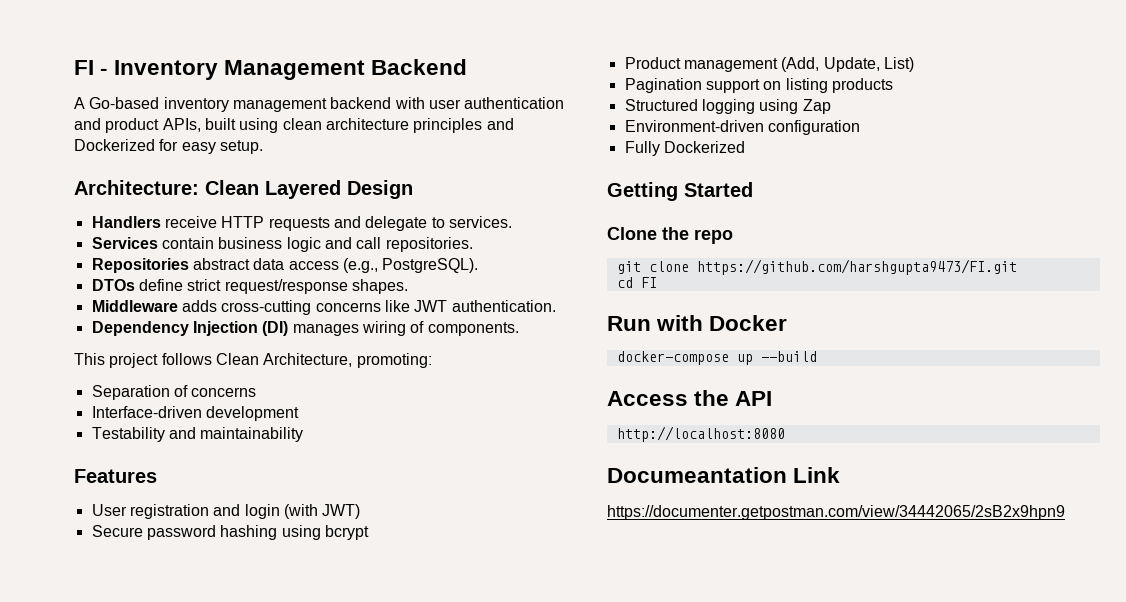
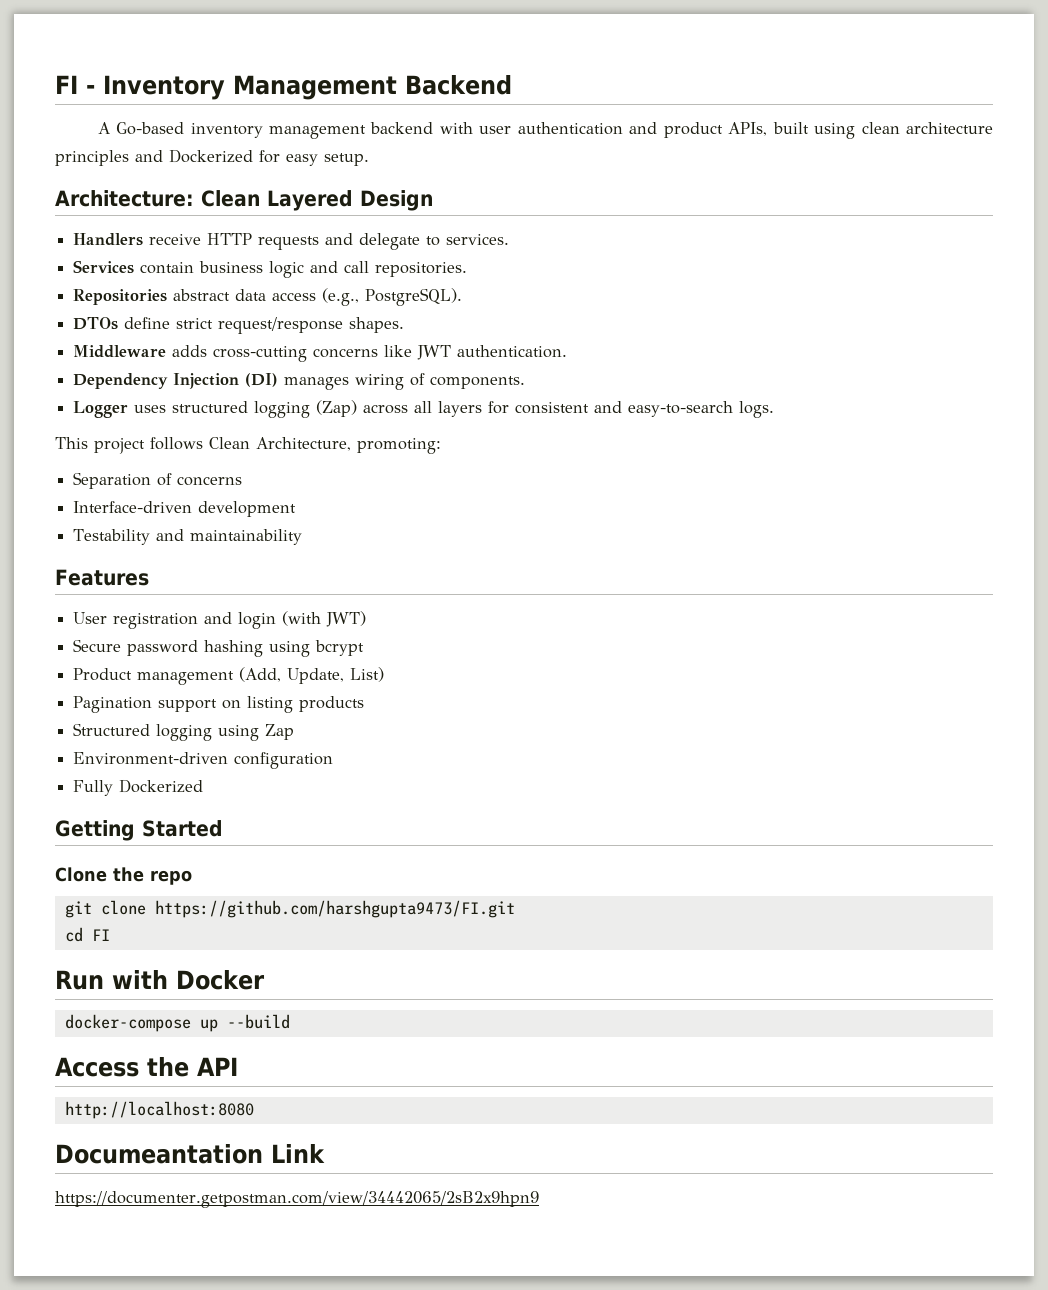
(519, 329) none -> [73,400,775,418] // Logger uses structured logging (Zap) across all layers for consistent and easy-to-search logs.

